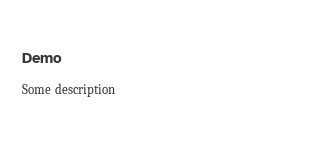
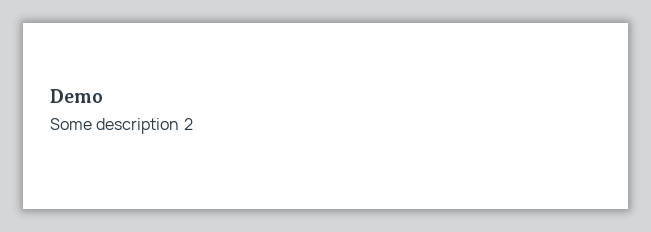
(115, 90) none -> [183,118,193,130] 2

